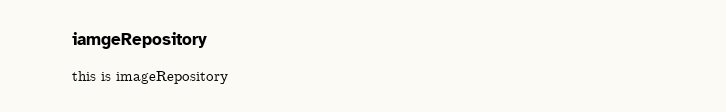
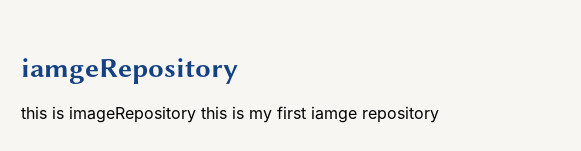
(228, 77) none -> [201,106,439,123] this is my first iamge repository

